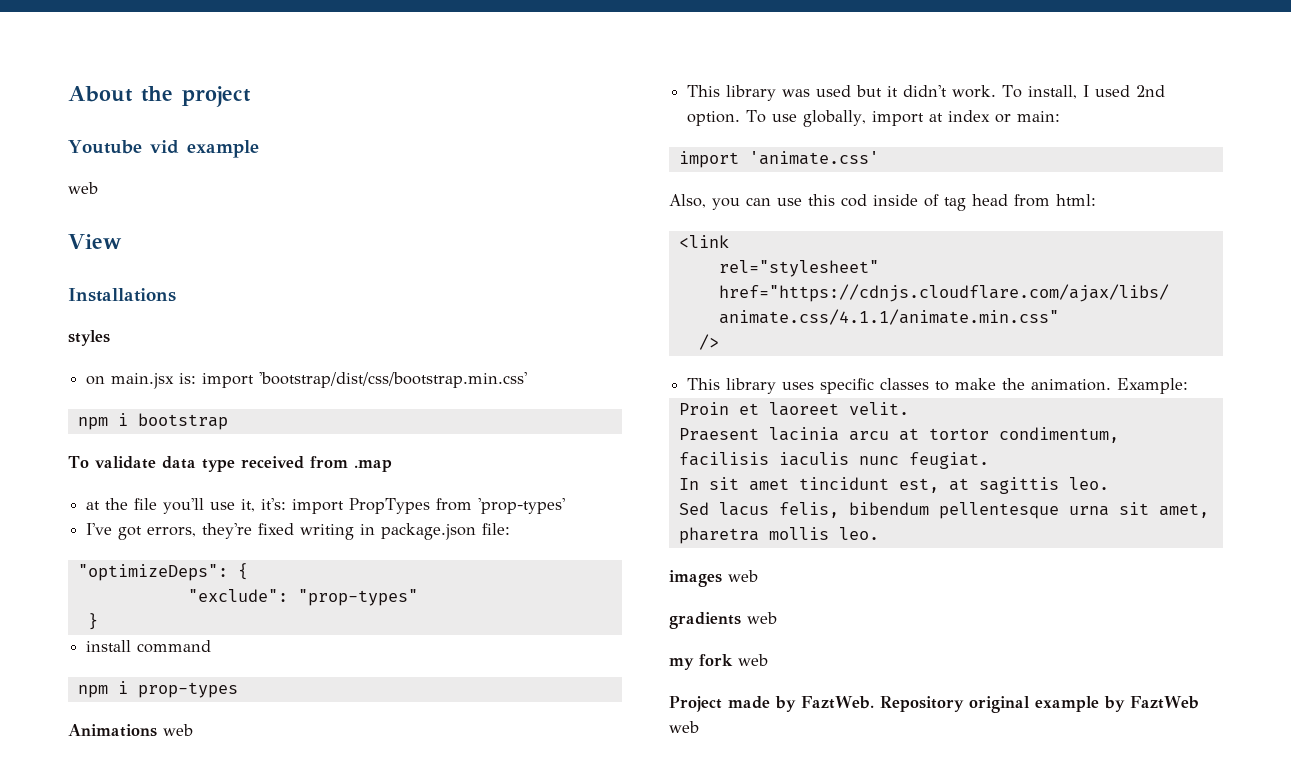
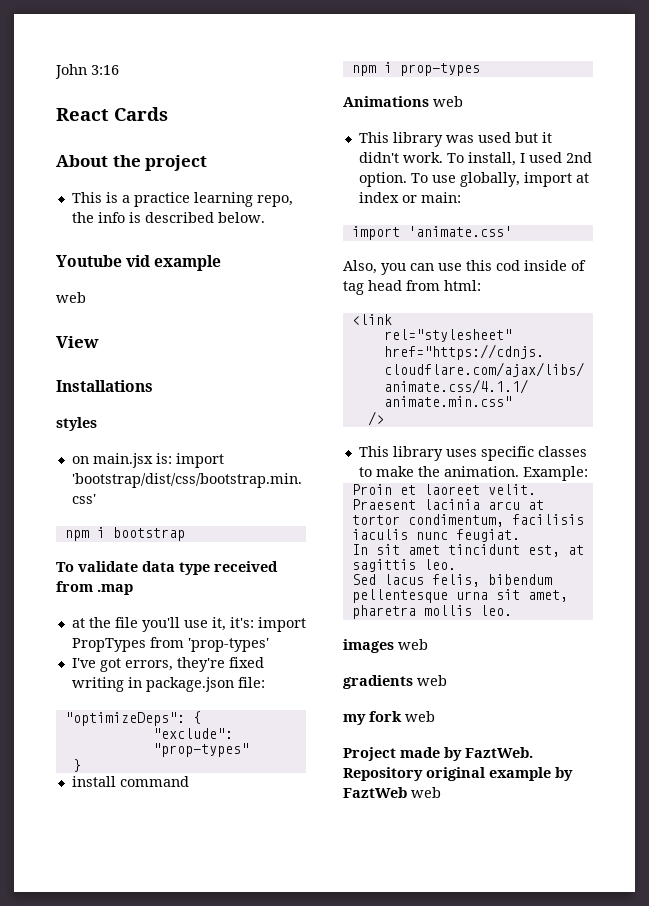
(68, 94) none -> [55,64,119,79] [56,107,168,121] John 3:16 // React Cards //
(251, 96) none -> [71,192,293,207] [71,212,265,223] // This is a practice learning repo, the info is described below.

